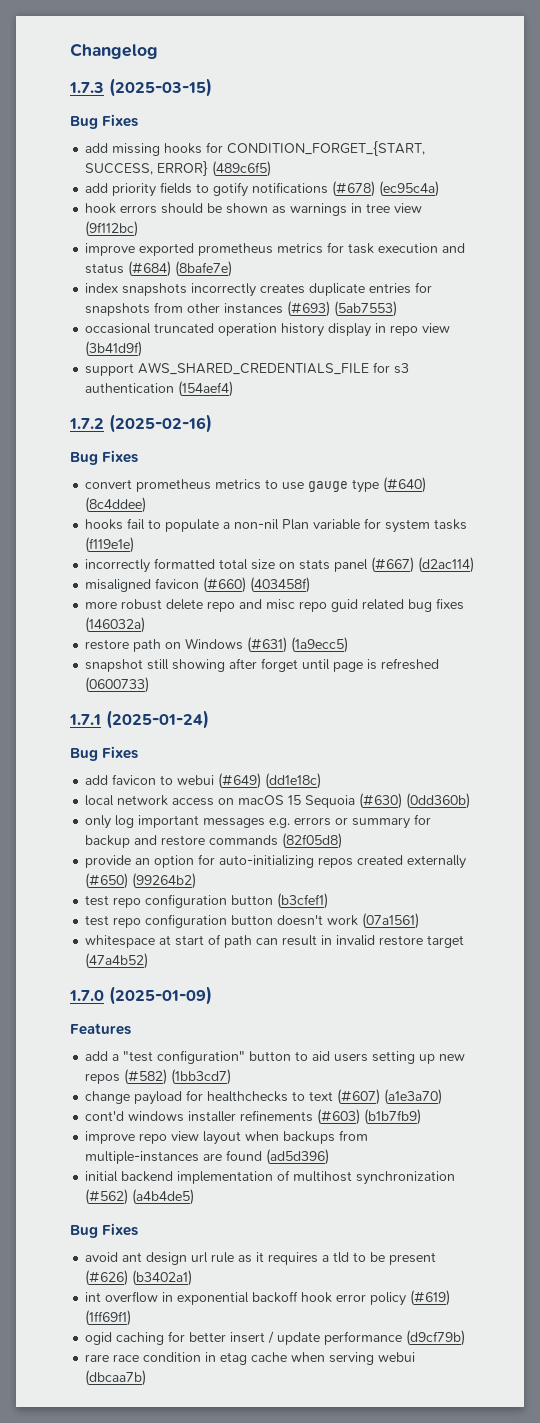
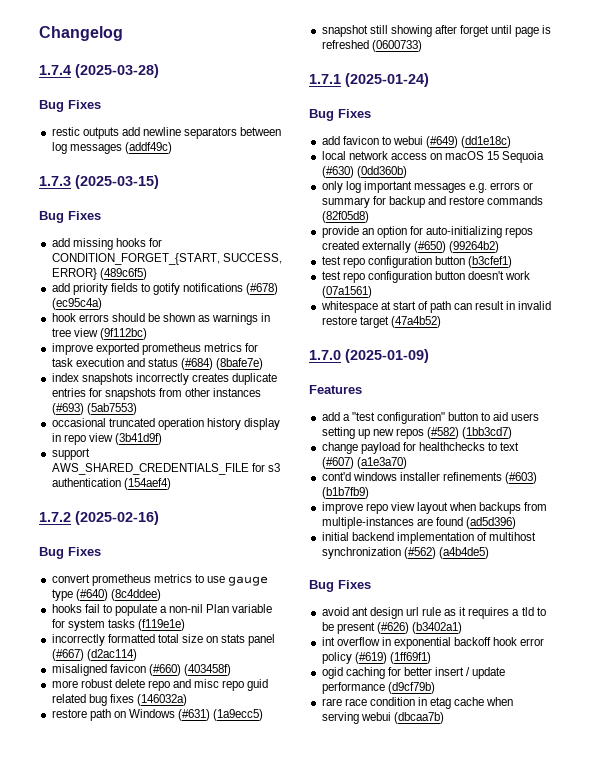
(158, 51) none -> [39,64,159,78] [39,100,101,112] [51,127,282,139] [51,142,172,154] // 1.7.4 (2025-03-28) // Bug Fixes // restic outputs add newline separators between log messages (addf49c)

